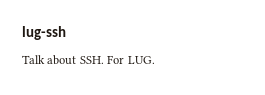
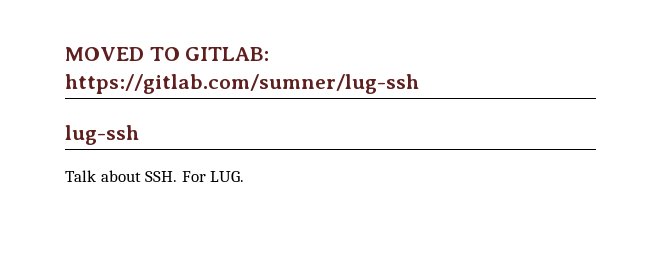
(22, 33) none -> [65,47,270,61] [65,74,419,94] MOVED TO GITLAB: https://gitlab.com/sumner/lug-ssh //

